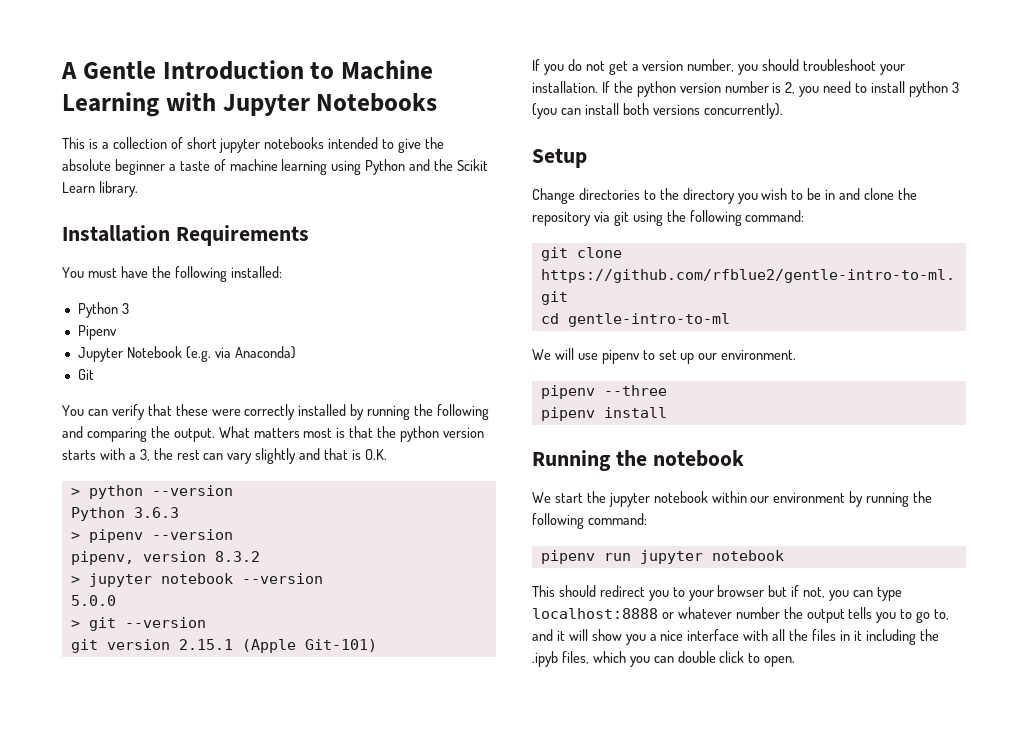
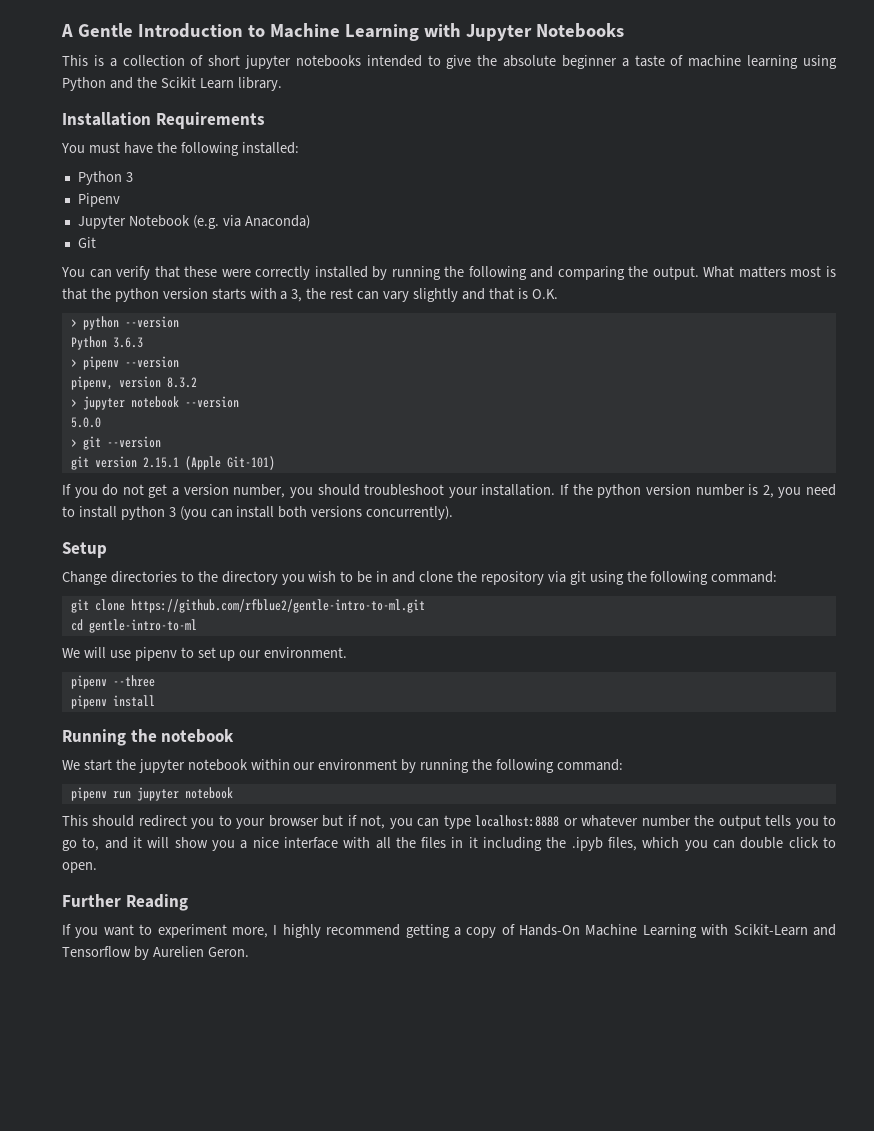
(796, 661) none -> [62,894,188,911] [62,924,837,938] [62,946,249,960] // Further Reading // If you want to experiment more, I highly recommend getting a copy of Hands-On Machine Learning with Scikit-Learn and Tensorflow by Aurelien Geron.

